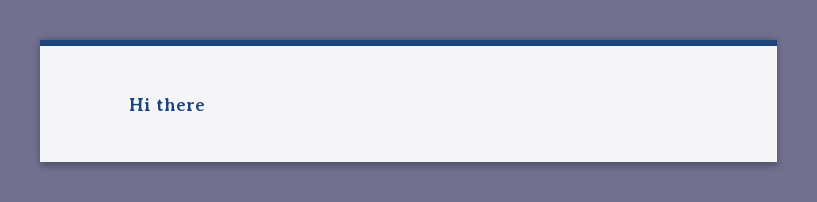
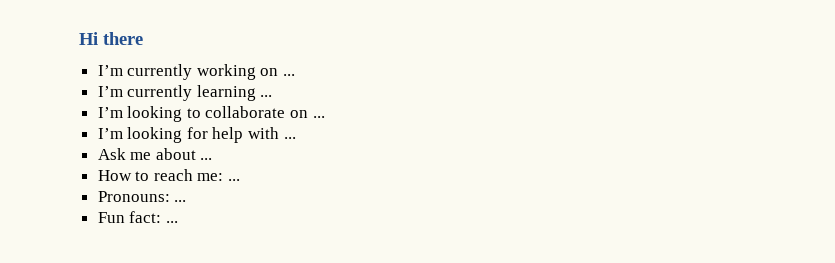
(205, 104) none -> [97,64,296,80] [97,85,273,101] [97,106,325,122] [97,127,296,143] [97,148,213,160] [97,169,241,181] [97,191,187,202] [97,211,178,223] // I’m currently working on ... // I’m currently learning ... // I’m looking to collaborate on ... // I’m looking for help with ... // Ask me about ... // How to reach me: ... // Pronouns: ... // Fun fact: ...

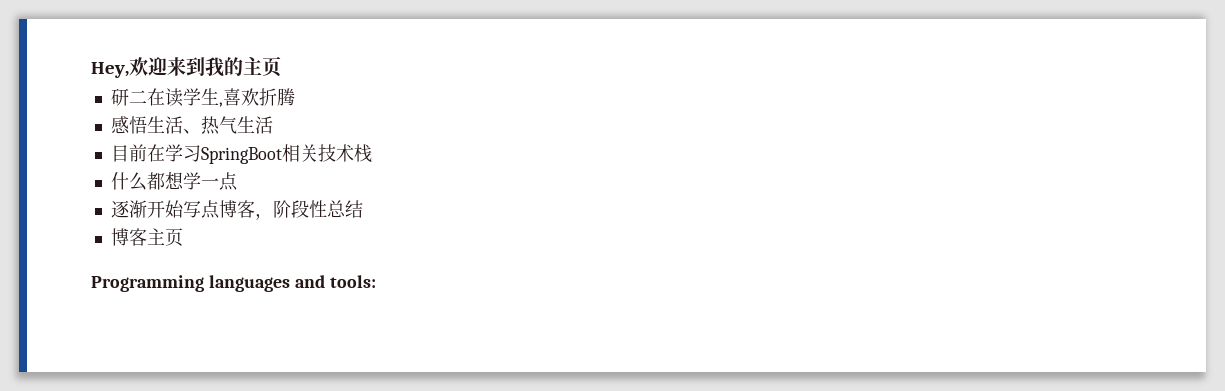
[79,32,143,45] [97,64,296,80] [97,85,273,101] [97,106,325,122] [97,127,296,143] [97,148,213,160] [97,169,241,181] [97,191,187,202] [97,211,178,223] Hi there // I’m currently working on ... // I’m currently learning ... // I’m looking to collaborate on ... // I’m looking for help with ... // Ask me about ... // How to reach me: ... // Pronouns: ... // Fun fact: ... -> [91,56,281,78] [110,88,295,107] [110,116,273,135] [110,144,372,164] [110,171,238,191] [110,200,363,220] [110,228,183,247] [91,275,376,292] Hey,欢迎来到我的主页 // 研二在读学生,喜欢折腾 // 感悟生活、热气生活 // 目前在学习SpringBoot相关技术栈 // 什么都想学一点 // 逐渐开始写点博客，阶段性总结 // 博客主页 // Programming languages and tools:

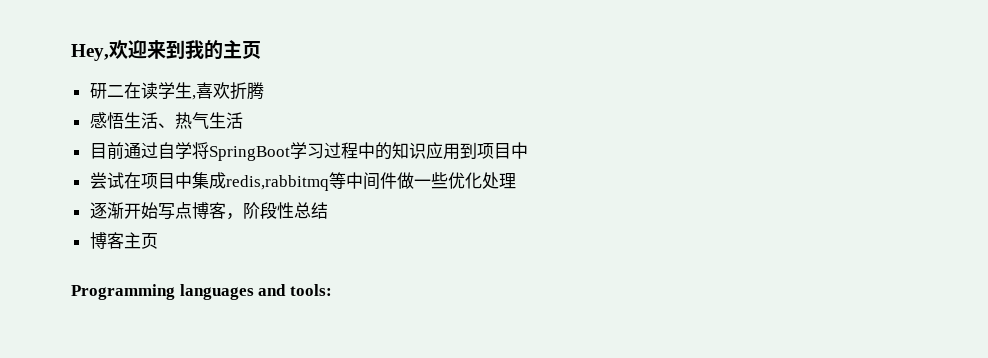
[146,144,372,164] [110,171,238,191] 在学习SpringBoot相关技术栈 // 什么都想学一点 -> [123,142,528,161] [89,172,516,191] 通过自学将SpringBoot学习过程中的知识应用到项目中 // 尝试在项目中集成redis,rabbitmq等中间件做一些优化处理

